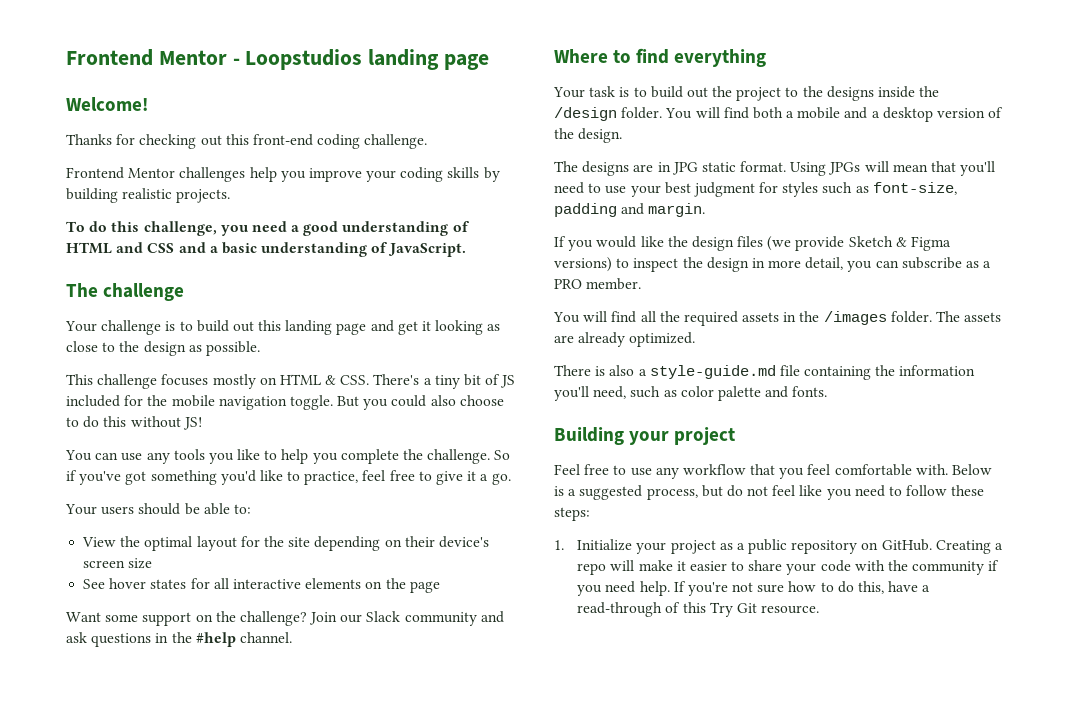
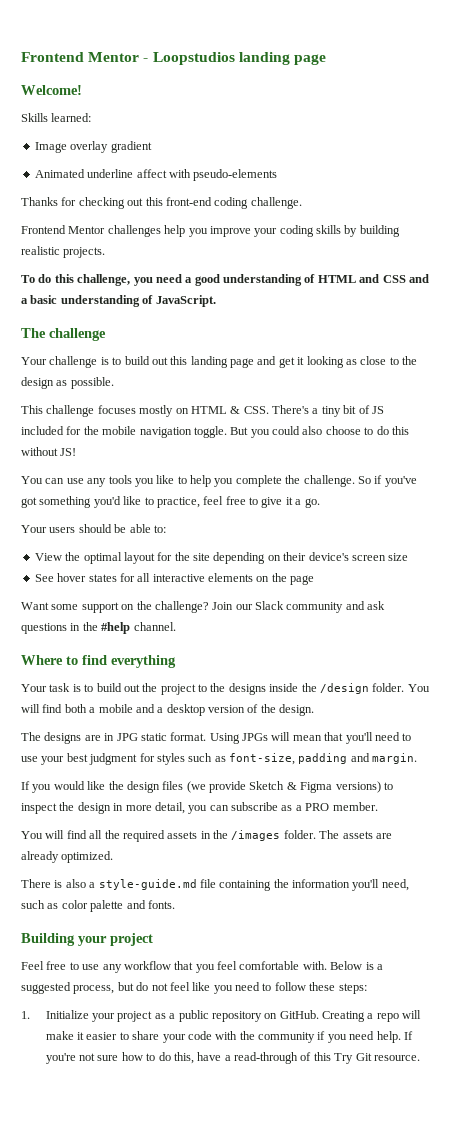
(148, 104) none -> [21,113,92,122] [34,141,152,153] [34,169,278,181] // Skills learned: // Image overlay gradient // Animated underline affect with pseudo-elements

